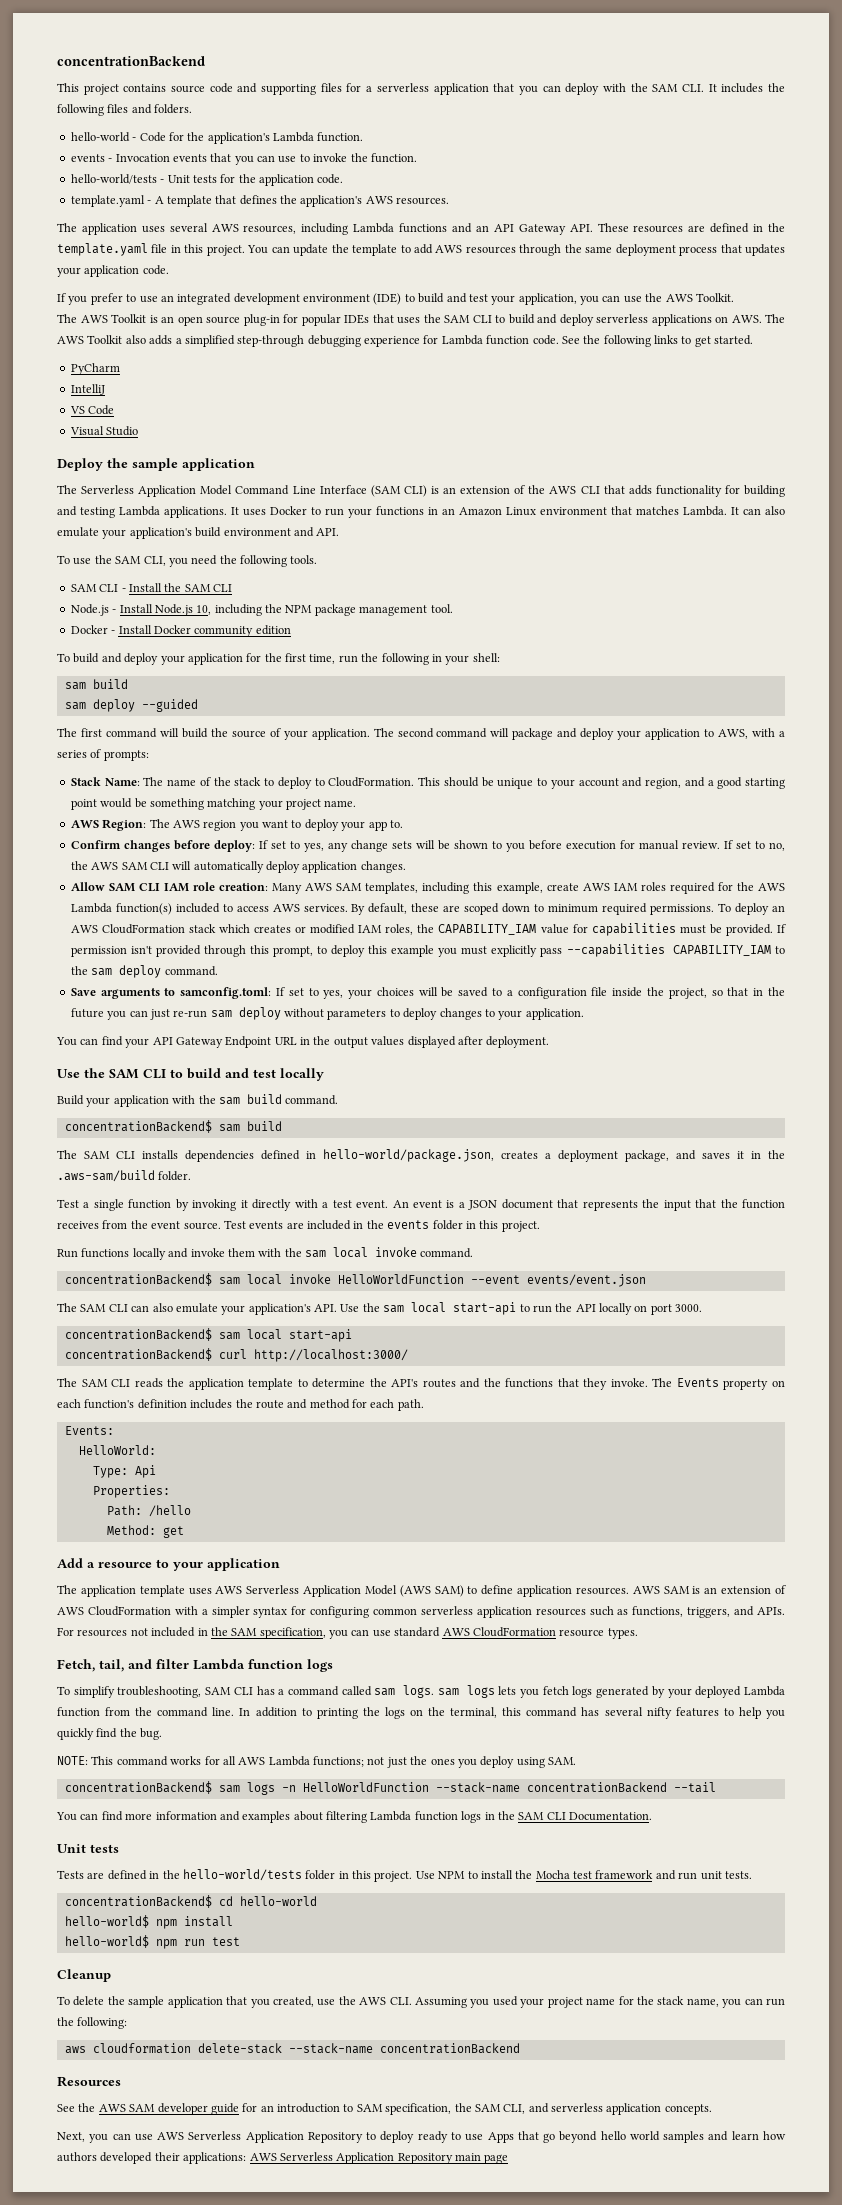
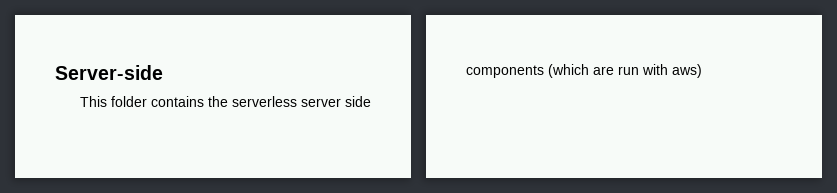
[57,56,205,66] [57,83,785,95] [57,104,193,116] [70,132,364,144] [70,153,417,165] [70,174,344,186] [70,195,450,207] [57,223,786,235] [57,243,786,256] [57,265,169,277] [57,293,734,305] [57,314,785,326] [57,335,754,347] [70,363,120,375] [70,384,105,395] [69,405,115,415] [69,426,139,436] [57,458,255,471] [57,485,786,497] [57,506,785,518] [57,527,340,539] [57,555,318,567] [70,583,232,592] [70,604,453,616] [70,625,291,637] [57,653,500,665] [64,679,128,690] [64,699,198,712] [57,728,786,740] [57,749,149,761] [70,777,785,789] [70,798,357,810] [70,819,403,831] [70,840,785,852] [70,861,406,873] [70,882,785,894] [70,903,786,915] [70,923,787,936] [70,944,786,957] [70,965,218,978] [70,987,786,999] [70,1007,584,1020] [56,1036,550,1048] [57,1068,324,1081] [57,1094,339,1107] [64,1120,282,1133] [57,1149,785,1162] [57,1170,192,1182] [57,1199,785,1211] [57,1220,540,1232] [57,1247,474,1260] [64,1273,646,1287] [57,1302,703,1315] [64,1328,352,1342] [64,1348,408,1362] [57,1378,785,1390] [57,1399,424,1411] [64,1426,114,1435] [78,1445,156,1455] [92,1465,156,1478] [92,1485,170,1498] [106,1505,191,1517] [106,1525,184,1538] [57,1558,280,1571] [57,1585,787,1597] [57,1606,785,1618] [57,1627,638,1639] [57,1659,333,1672] [57,1685,785,1698] [57,1707,786,1719] [57,1728,163,1740] [57,1756,576,1768] [64,1781,716,1795] [56,1811,652,1823] [57,1844,119,1853] [57,1869,752,1882] [64,1895,317,1908] [64,1915,233,1929] [64,1935,240,1949] [57,1969,111,1982] [57,1996,785,2008] [57,2017,128,2029] [64,2043,520,2054] [57,2076,121,2087] [57,2103,712,2115] [57,2131,786,2143] [57,2152,509,2164] concentrationBackend // This project contains source code and supporting files for a serverless application that you can deploy with the SAM CLI. It includes the following files and folders. // hello-world - Code for the application's Lambda function. // events - Invocation events that you can use to invoke the function. // hello-world/tests - Unit tests for the application code. // template.yaml - A template that defines the application's AWS resources. // The application uses several AWS resources, including Lambda functions and an API Gateway API. These resources are defined in the template.yaml file in this project. You can update the template to add AWS resources through the same deployment process that updates your application code. // If you prefer to use an integrated development environment (IDE) to build and test your application, you can use the AWS Toolkit. // The AWS Toolkit is an open source plug-in for popular IDEs that uses the SAM CLI to build and deploy serverless applications on AWS. The AWS Toolkit also adds a simplified step-through debugging experience for Lambda function code. See the following links to get started. // PyCharm // IntelliJ // VS Code // Visual Studio // Deploy the sample application // The Serverless Application Model Command Line Interface (SAM CLI) is an extension of the AWS CLI that adds functionality for building and testing Lambda applications. It uses Docker to run your functions in an Amazon Linux environment that matches Lambda. It can also emulate your application's build environment and API. // To use the SAM CLI, you need the following tools. // SAM CLI - Install the SAM CLI // Node.js - Install Node.js 10, including the NPM package management tool. // Docker - Install Docker community edition // To build and deploy your application for the first time, run the following in your shell: // sam build // sam deploy --guided // The first command will build the source of your application. The second command will package and deploy your application to AWS, with a series of prompts: // Stack Name: The name of the stack to deploy to CloudFormation. This should be unique to your account and region, and a good starting point would be something matching your project name. // AWS Region: The AWS region you want to deploy your app to. // Confirm changes before deploy: If set to yes, any change sets will be shown to you before execution for manual review. If set to no, the AWS SAM CLI will automatically deploy application changes. // Allow SAM CLI IAM role creation: Many AWS SAM templates, including this example, create AWS IAM roles required for the AWS Lambda function(s) included to access AWS services. By default, these are scoped down to minimum required permissions. To deploy an AWS CloudFormation stack which creates or modified IAM roles, the CAPABILITY_IAM value for capabilities must be provided. If permission isn't provided through this prompt, to deploy this example you must explicitly pass --capabilities CAPABILITY_IAM to the sam deploy command. // Save arguments to samconfig.toml: If set to yes, your choices will be saved to a configuration file inside the project, so that in the future you can just re-run sam deploy without parameters to deploy changes to your application. // You can find your API Gateway Endpoint URL in the output values displayed after deployment. // Use the SAM CLI to build and test locally // Build your application with the sam build command. // concentrationBackend$ sam build // The SAM CLI installs dependencies defined in hello-world/package.json, creates a deployment package, and saves it in the .aws-sam/build folder. // Test a single function by invoking it directly with a test event. An event is a JSON document that represents the input that the function receives from the event source. Test events are included in the events folder in this project. // Run functions locally and invoke them with the sam local invoke command. // concentrationBackend$ sam local invoke HelloWorldFunction --event events/event.json // The SAM CLI can also emulate your application's API. Use the sam local start-api to run the API locally on port 3000. // concentrationBackend$ sam local start-api // concentrationBackend$ curl http://localhost:3000/ // The SAM CLI reads the application template to determine the API's routes and the functions that they invoke. The Events property on each function's definition includes the route and method for each path. // Events: // HelloWorld: // Type: Api // Properties: // Path: /hello // Method: get // Add a resource to your application // The application template uses AWS Serverless Application Model (AWS SAM) to define application resources. AWS SAM is an extension of AWS CloudFormation with a simpler syntax for configuring common serverless application resources such as functions, triggers, and APIs. For resources not included in the SAM specification, you can use standard AWS CloudFormation resource types. // Fetch, tail, and filter Lambda function logs // To simplify troubleshooting, SAM CLI has a command called sam logs. sam logs lets you fetch logs generated by your deployed Lambda function from the command line. In addition to printing the logs on the terminal, this command has several nifty features to help you quickly find the bug. // NOTE: This command works for all AWS Lambda functions; not just the ones you deploy using SAM. // concentrationBackend$ sam logs -n HelloWorldFunction --stack-name concentrationBackend --tail // You can find more information and examples about filtering Lambda function logs in the SAM CLI Documentation. // Unit tests // Tests are defined in the hello-world/tests folder in this project. Use NPM to install the Mocha test framework and run unit tests. // concentrationBackend$ cd hello-world // hello-world$ npm install // hello-world$ npm run test // Cleanup // To delete the sample application that you created, use the AWS CLI. Assuming you used your project name for the stack name, you can run the following: // aws cloudformation delete-stack --stack-name concentrationBackend // Resources // See the AWS SAM developer guide for an introduction to SAM specification, the SAM CLI, and serverless application concepts. // Next, you can use AWS Serverless Application Repository to deploy ready to use Apps that go beyond hello world samples and learn how authors developed their applications: AWS Serverless Application Repository main page -> [55,65,163,80] [79,96,371,107] [466,64,702,78] Server-side // This folder contains the serverless server side components (which are run with aws)

